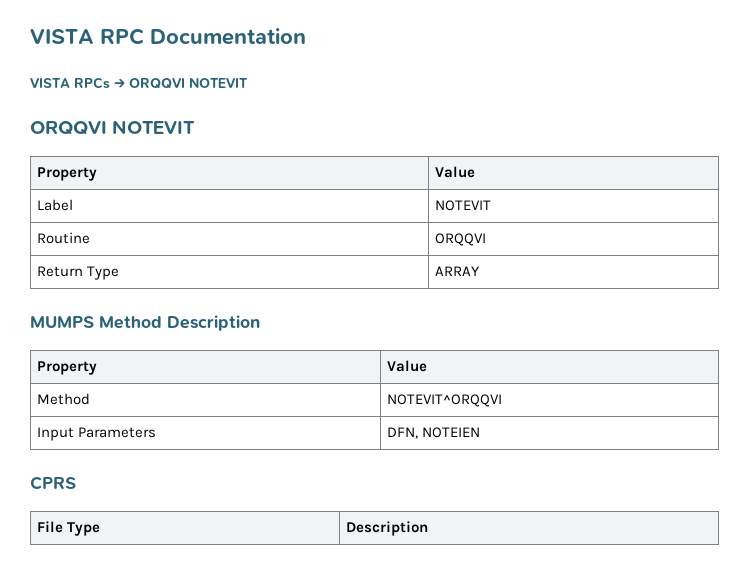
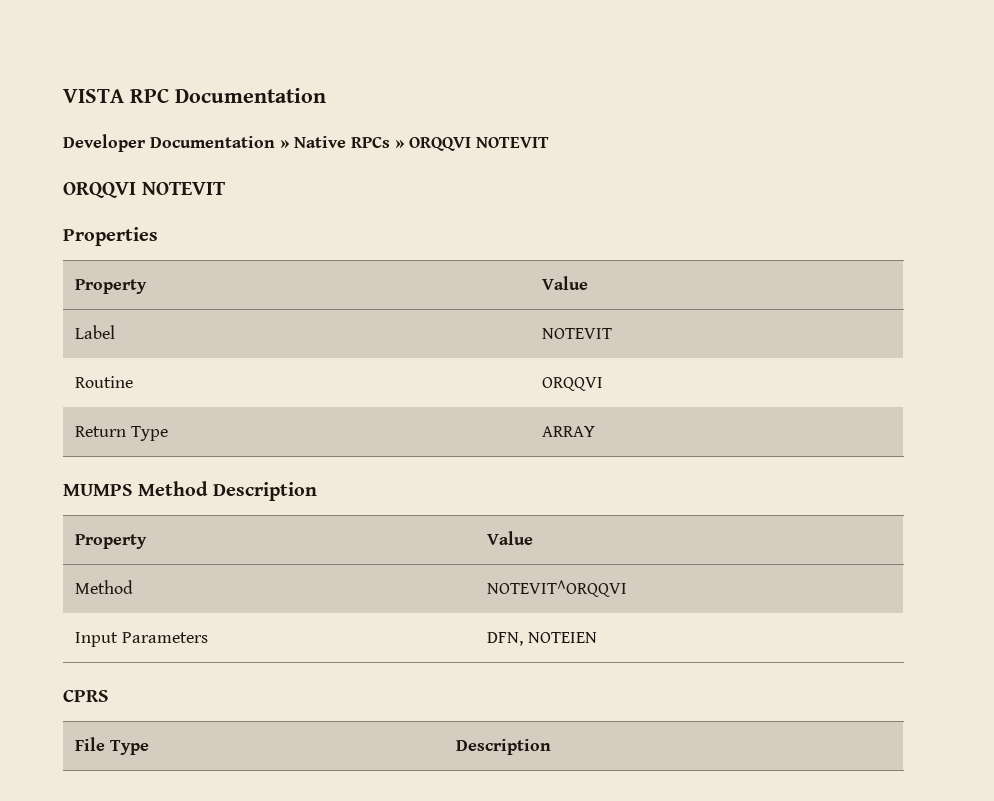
[30,77,125,89] VISTA RPCs → -> [63,134,404,152] Developer Documentation » Native RPCs »
(196, 127) none -> [63,227,158,246] // Properties

